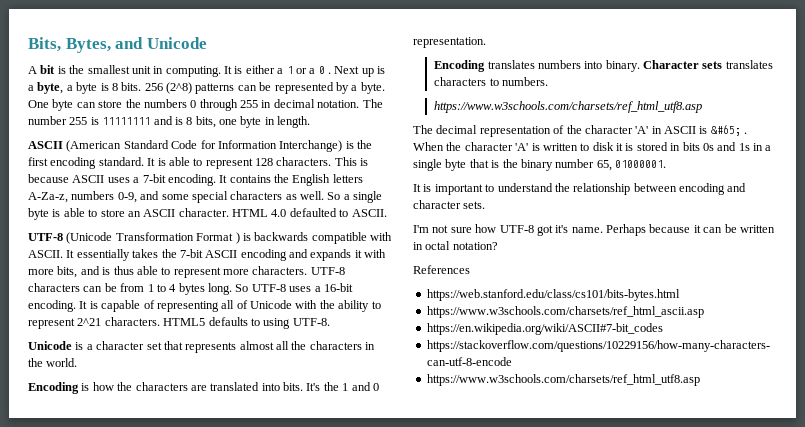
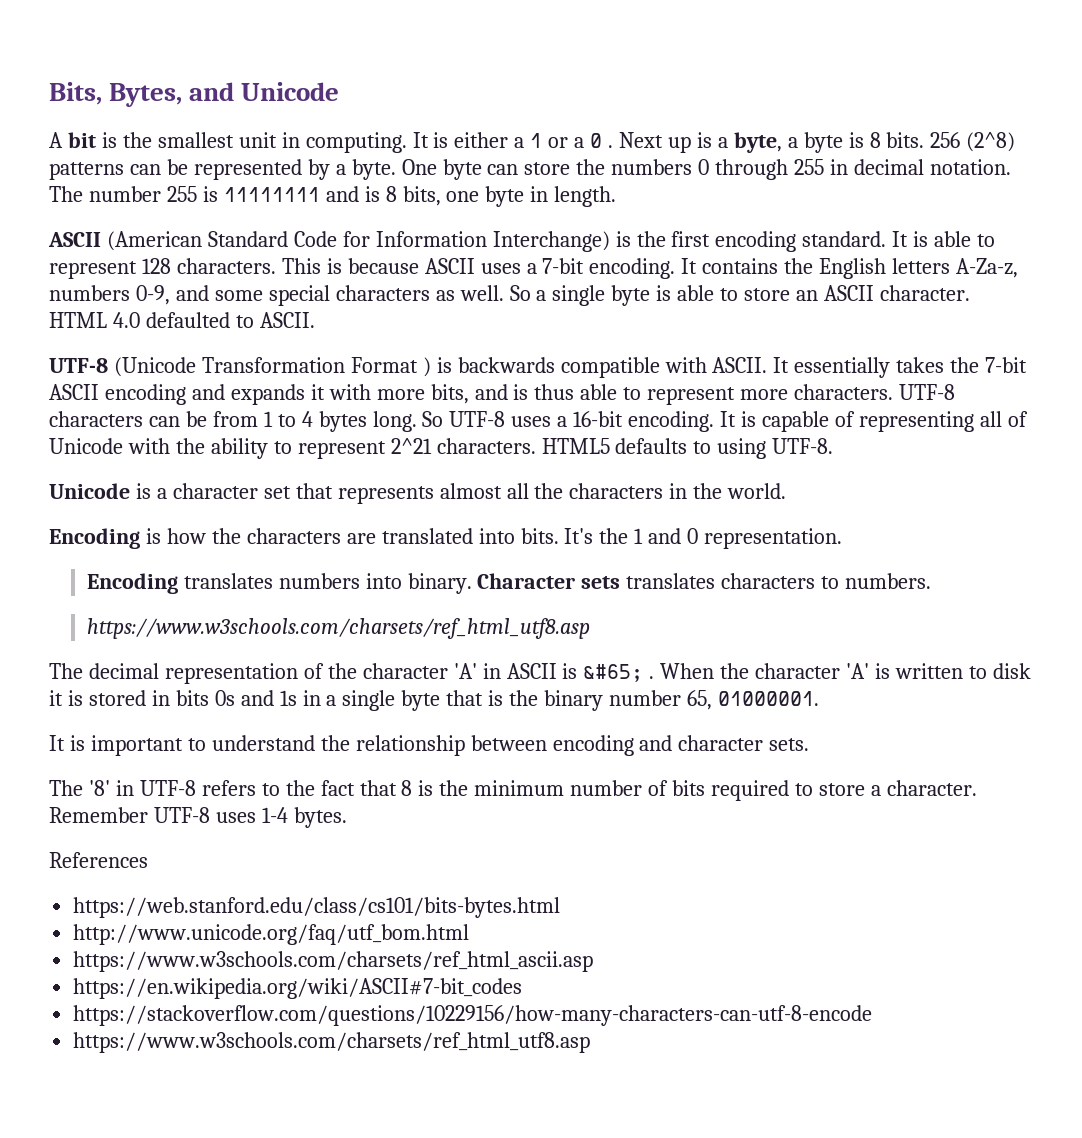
[413,224,775,236] [413,241,498,250] I'm not sure how UTF-8 got it's name. Perhaps because it can be written in octal notation? -> [49,780,977,801] [49,807,347,828] The '8' in UTF-8 refers to the fact that 8 is the minimum number of bits required to store a character. Remember UTF-8 uses 1-4 bytes.
(680, 295) none -> [73,924,470,945] // http://www.unicode.org/faq/utf_bom.html

